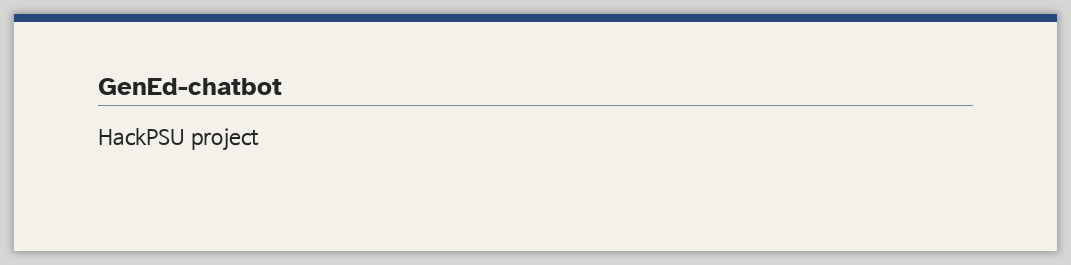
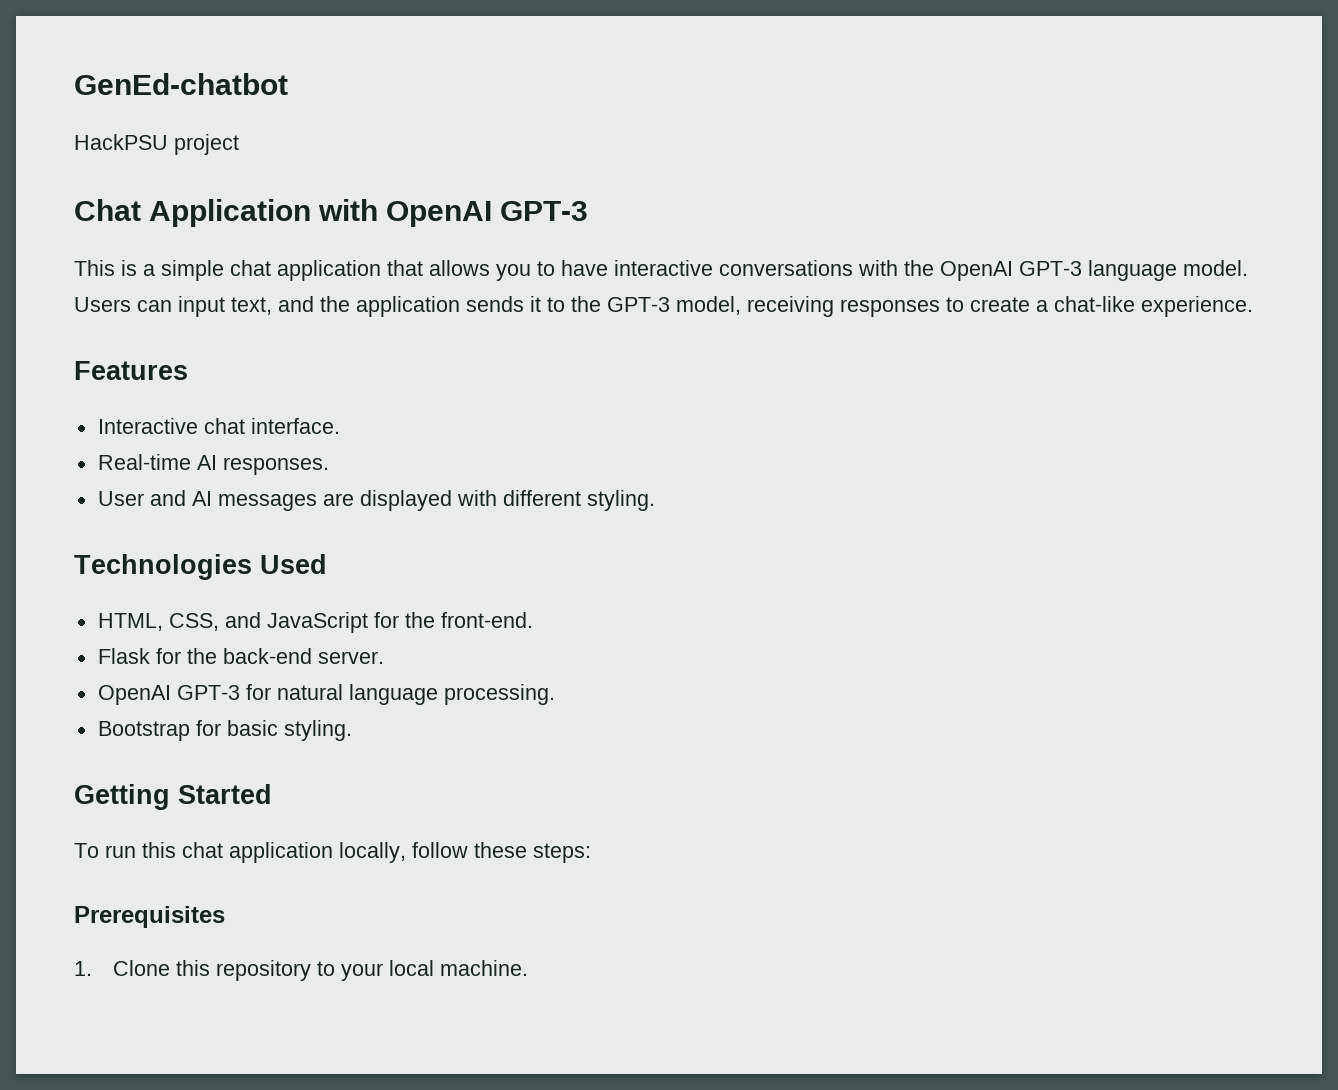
(259, 139) none -> [74,199,589,227] [74,260,1248,281] [74,296,1253,317] [74,361,188,380] [97,418,340,434] [97,454,329,475] [97,490,655,511] [74,554,327,580] [97,612,533,633] [97,648,384,664] [97,684,555,705] [97,720,352,741] [74,784,272,810] [74,842,591,863] [74,906,225,928] [74,960,528,981] // Chat Application with OpenAI GPT-3 // This is a simple chat application that allows you to have interactive conversations with the OpenAI GPT-3 language model. Users can input text, and the application sends it to the GPT-3 model, receiving responses to create a chat-like experience. // Features // Interactive chat interface. // Real-time AI responses. // User and AI messages are displayed with different styling. // Technologies Used // HTML, CSS, and JavaScript for the front-end. // Flask for the back-end server. // OpenAI GPT-3 for natural language processing. // Bootstrap for basic styling. // Getting Started // To run this chat application locally, follow these steps: // Prerequisites // 1. Clone this repository to your local machine.

